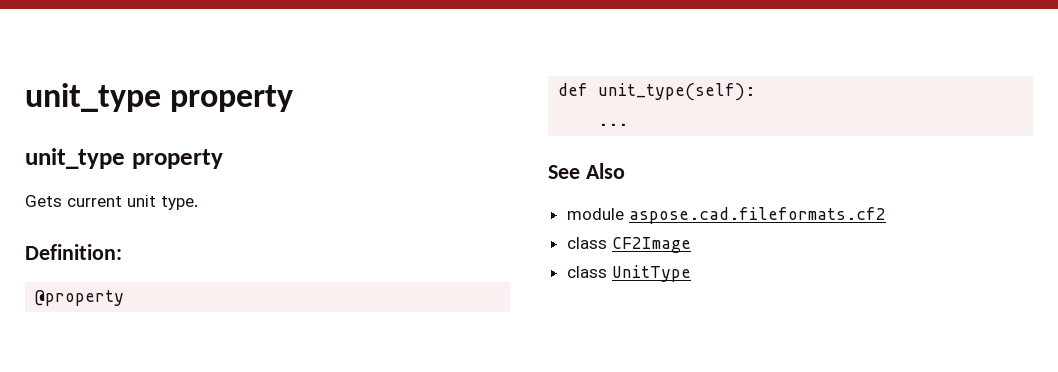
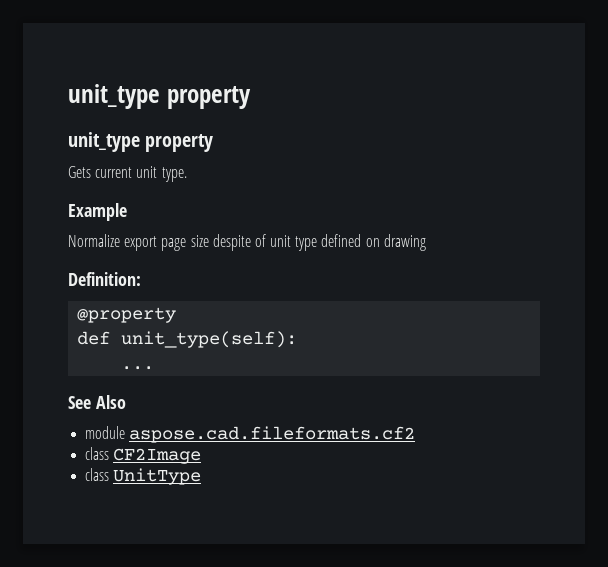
(198, 203) none -> [68,203,127,221] [68,234,426,251] // Example // Normalize export page size despite of unit type defined on drawing

